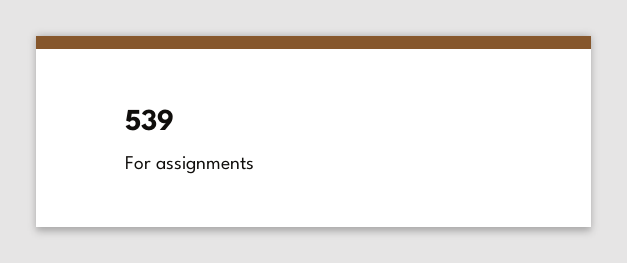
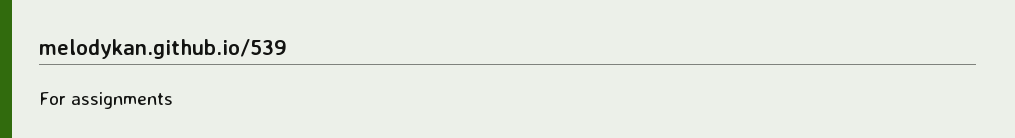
[125,109,174,131] 539 -> [39,39,287,59] melodykan.github.io/539

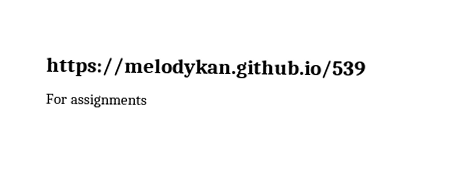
[39,39,287,59] melodykan.github.io/539 -> [46,56,366,80] https://melodykan.github.io/539

